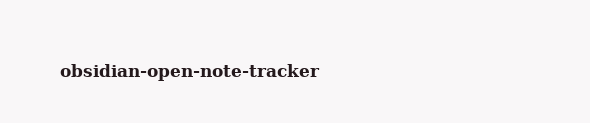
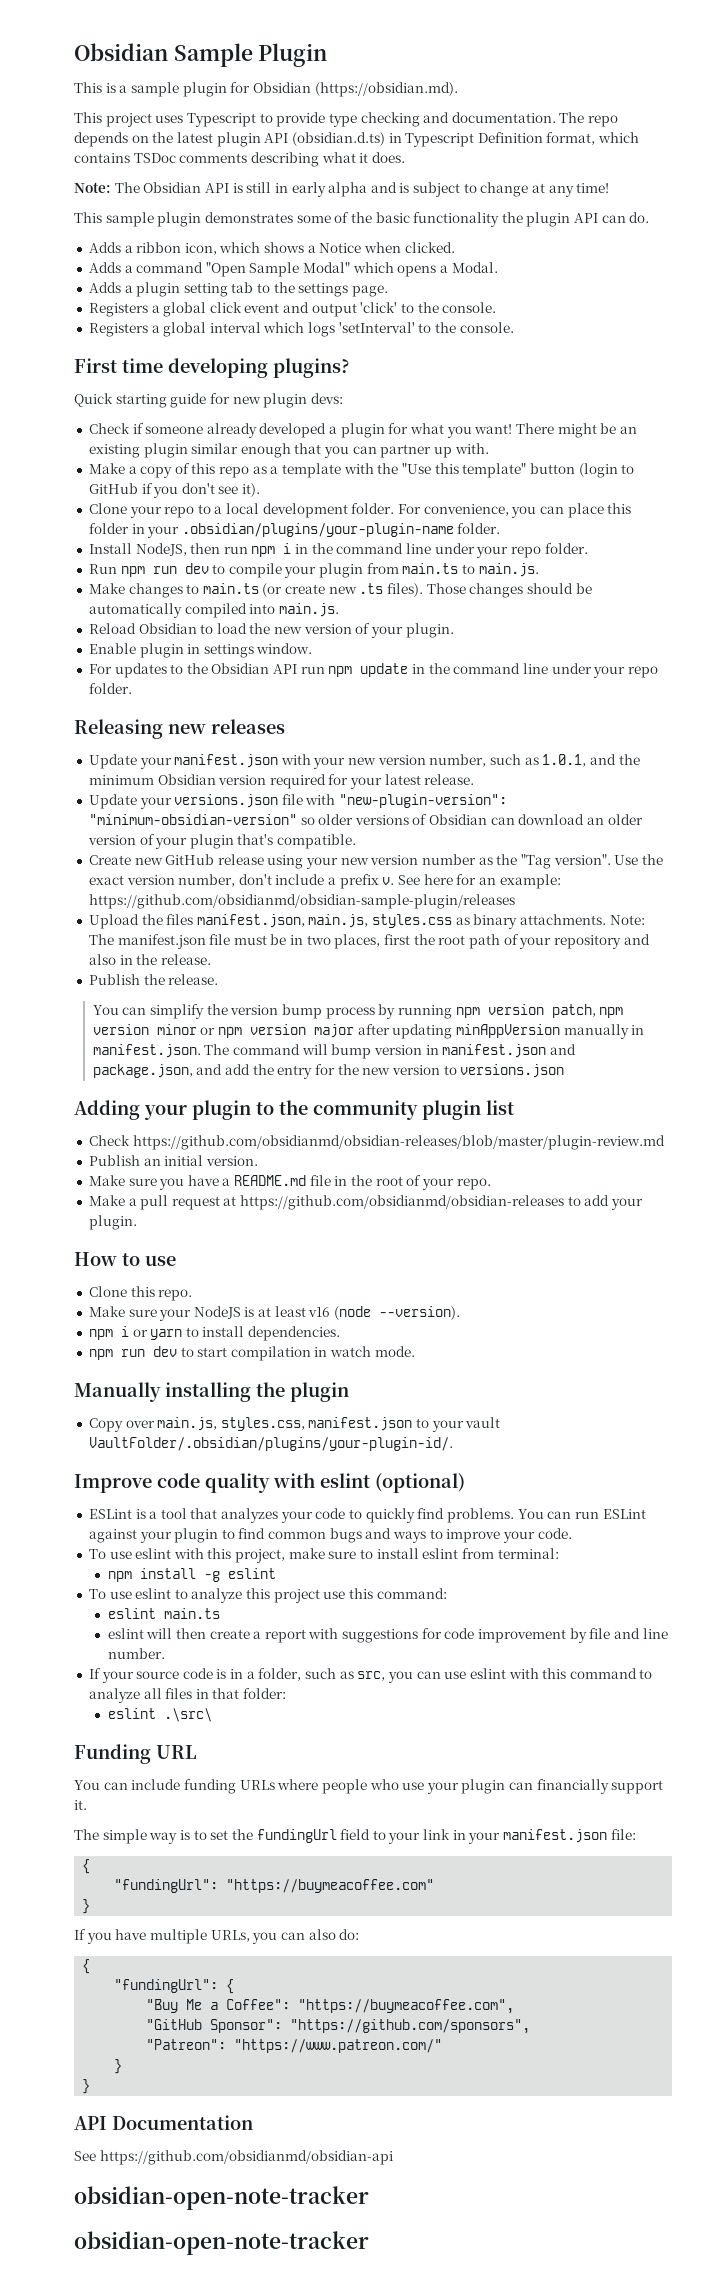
[60,64,320,81] obsidian-open-note-tracker -> [74,43,328,67] [74,82,458,97] [74,112,619,127] [74,132,640,147] [74,152,405,167] [74,182,610,197] [74,212,650,227] [88,242,455,255] [88,262,498,277] [88,282,389,297] [88,302,497,317] [88,322,514,337] [74,358,350,378] [74,393,343,408] [88,423,637,438] [88,443,489,458] [88,463,635,478] [88,483,261,498] [88,503,632,518] [88,523,501,538] [88,543,588,558] [88,563,539,578] [88,583,592,598] [88,603,339,618] [88,623,454,638] [88,643,313,658] [88,663,658,678] [88,683,132,694] [74,719,285,739] [88,754,640,769] [88,774,475,789] [88,794,508,809] [88,814,643,825] [87,834,357,849] [88,854,663,869] [88,874,561,889] [88,894,515,909] [88,914,645,929] [88,934,650,949] [88,954,211,965] [88,974,219,985] [92,1004,624,1019] [92,1024,645,1039] [92,1044,576,1059] [92,1064,565,1079] [74,1100,514,1120] [88,1135,665,1150] [88,1155,258,1166] [88,1175,491,1190] [88,1195,644,1210] [88,1215,137,1230] [74,1252,176,1266] [88,1286,193,1301] [88,1306,461,1321] [88,1326,341,1341] [88,1346,415,1361] [74,1382,349,1402] [88,1417,501,1432] [88,1437,453,1451] [74,1473,465,1493] [88,1508,646,1523] [88,1528,572,1543] [88,1548,559,1563] [107,1568,276,1582] [88,1588,447,1603] [107,1608,220,1619] [107,1628,668,1643] [107,1648,165,1659] [88,1668,653,1683] [88,1688,287,1703] [107,1708,212,1722] [74,1744,197,1764] [74,1779,664,1794] [74,1800,87,1810] [74,1829,636,1844] [82,1859,91,1874] [114,1879,435,1893] [82,1899,91,1914] [74,1929,360,1944] [82,1959,91,1974] [114,1979,235,1994] [146,1999,515,2014] [146,2019,531,2034] [146,2039,443,2053] [114,2059,123,2074] [82,2079,91,2094] [74,2115,253,2130] [74,2150,393,2165] [74,2186,369,2210] [74,2231,369,2255] Obsidian Sample Plugin // This is a sample plugin for Obsidian (https://obsidian.md). // This project uses Typescript to provide type checking and documentation. The repo depends on the latest plugin API (obsidian.d.ts) in Typescript Definition format, which contains TSDoc comments describing what it does. // Note: The Obsidian API is still in early alpha and is subject to change at any time! // This sample plugin demonstrates some of the basic functionality the plugin API can do. // Adds a ribbon icon, which shows a Notice when clicked. // Adds a command "Open Sample Modal" which opens a Modal. // Adds a plugin setting tab to the settings page. // Registers a global click event and output 'click' to the console. // Registers a global interval which logs 'setInterval' to the console. // First time developing plugins? // Quick starting guide for new plugin devs: // Check if someone already developed a plugin for what you want! There might be an existing plugin similar enough that you can partner up with. // Make a copy of this repo as a template with the "Use this template" button (login to GitHub if you don't see it). // Clone your repo to a local development folder. For convenience, you can place this folder in your .obsidian/plugins/your-plugin-name folder. // Install NodeJS, then run npm i in the command line under your repo folder. // Run npm run dev to compile your plugin from main.ts to main.js. // Make changes to main.ts (or create new .ts files). Those changes should be automatically compiled into main.js. // Reload Obsidian to load the new version of your plugin. // Enable plugin in settings window. // For updates to the Obsidian API run npm update in the command line under your repo folder. // Releasing new releases // Update your manifest.json with your new version number, such as 1.0.1, and the minimum Obsidian version required for your latest release. // Update your versions.json file with "new-plugin-version": "minimum-obsidian-version" so older versions of Obsidian can download an older version of your plugin that's compatible. // Create new GitHub release using your new version number as the "Tag version". Use the exact version number, don't include a prefix v. See here for an example: https://github.com/obsidianmd/obsidian-sample-plugin/releases // Upload the files manifest.json, main.js, styles.css as binary attachments. Note: The manifest.json file must be in two places, first the root path of your repository and also in the release. // Publish the release. // You can simplify the version bump process by running npm version patch, npm version minor or npm version major after updating minAppVersion manually in manifest.json. The command will bump version in manifest.json and package.json, and add the entry for the new version to versions.json // Adding your plugin to the community plugin list // Check https://github.com/obsidianmd/obsidian-releases/blob/master/plugin-review.md // Publish an initial version. // Make sure you have a README.md file in the root of your repo. // Make a pull request at https://github.com/obsidianmd/obsidian-releases to add your plugin. // How to use // Clone this repo. // Make sure your NodeJS is at least v16 (node --version). // npm i or yarn to install dependencies. // npm run dev to start compilation in watch mode. // Manually installing the plugin // Copy over main.js, styles.css, manifest.json to your vault VaultFolder/.obsidian/plugins/your-plugin-id/. // Improve code quality with eslint (optional) // ESLint is a tool that analyzes your code to quickly find problems. You can run ESLint against your plugin to find common bugs and ways to improve your code. // To use eslint with this project, make sure to install eslint from terminal: // npm install -g eslint // To use eslint to analyze this project use this command: // eslint main.ts // eslint will then create a report with suggestions for code improvement by file and line number. // If your source code is in a folder, such as src, you can use eslint with this command to analyze all files in that folder: // eslint .\src\ // Funding URL // You can include funding URLs where people who use your plugin can financially support it. // The simple way is to set the fundingUrl field to your link in your manifest.json file: // { // "fundingUrl": "https://buymeacoffee.com" // } // If you have multiple URLs, you can also do: // { // "fundingUrl": { // "Buy Me a Coffee": "https://buymeacoffee.com", // "GitHub Sponsor": "https://github.com/sponsors", // "Patreon": "https://www.patreon.com/" // } // } // API Documentation // See https://github.com/obsidianmd/obsidian-api // obsidian-open-note-tracker // obsidian-open-note-tracker

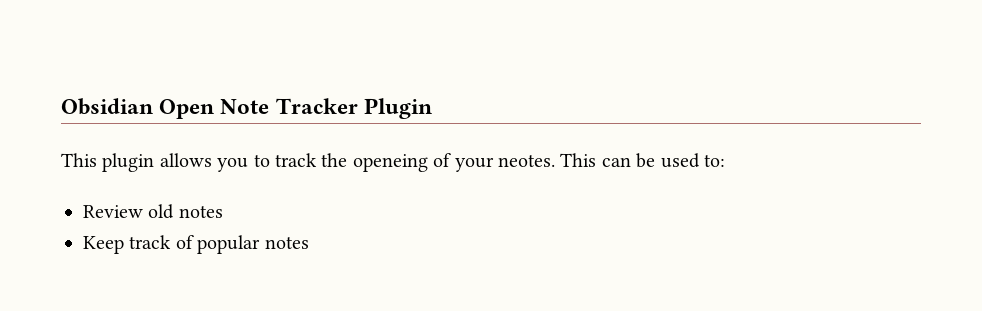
[74,43,253,67] Obsidian Sample -> [61,98,358,119] Obsidian Open Note Tracker
[105,82,458,97] [74,112,619,127] [74,132,640,147] [74,152,405,167] [74,182,610,197] [74,212,650,227] [88,242,455,255] [88,262,498,277] [88,282,389,297] [88,302,497,317] [88,322,514,337] [74,358,350,378] [74,393,343,408] [88,423,637,438] [88,443,489,458] [88,463,635,478] [88,483,261,498] [88,503,632,518] [88,523,501,538] [88,543,588,558] [88,563,539,578] [88,583,592,598] [88,603,339,618] [88,623,454,638] [88,643,313,658] [88,663,658,678] [88,683,132,694] [74,719,285,739] [88,754,640,769] [88,774,475,789] [88,794,508,809] [88,814,643,825] [87,834,357,849] [88,854,663,869] [88,874,561,889] [88,894,515,909] [88,914,645,929] [88,934,650,949] [88,954,211,965] [88,974,219,985] [92,1004,624,1019] [92,1024,645,1039] [92,1044,576,1059] [92,1064,565,1079] [74,1100,514,1120] [88,1135,665,1150] [88,1155,258,1166] [88,1175,491,1190] [88,1195,644,1210] [88,1215,137,1230] [74,1252,176,1266] [88,1286,193,1301] [88,1306,461,1321] [88,1326,341,1341] [88,1346,415,1361] [74,1382,349,1402] [88,1417,501,1432] [88,1437,453,1451] [74,1473,465,1493] [88,1508,646,1523] [88,1528,572,1543] [88,1548,559,1563] [107,1568,276,1582] [88,1588,447,1603] [107,1608,220,1619] [107,1628,668,1643] [107,1648,165,1659] [88,1668,653,1683] [88,1688,287,1703] [107,1708,212,1722] [74,1744,197,1764] [74,1779,664,1794] [74,1800,87,1810] [74,1829,636,1844] [82,1859,91,1874] [114,1879,435,1893] [82,1899,91,1914] [74,1929,360,1944] [82,1959,91,1974] [114,1979,235,1994] [146,1999,515,2014] [146,2019,531,2034] [146,2039,443,2053] [114,2059,123,2074] [82,2079,91,2094] [74,2115,253,2130] [74,2150,393,2165] [74,2186,369,2210] [74,2231,369,2255] is a sample plugin for Obsidian (https://obsidian.md). // This project uses Typescript to provide type checking and documentation. The repo depends on the latest plugin API (obsidian.d.ts) in Typescript Definition format, which contains TSDoc comments describing what it does. // Note: The Obsidian API is still in early alpha and is subject to change at any time! // This sample plugin demonstrates some of the basic functionality the plugin API can do. // Adds a ribbon icon, which shows a Notice when clicked. // Adds a command "Open Sample Modal" which opens a Modal. // Adds a plugin setting tab to the settings page. // Registers a global click event and output 'click' to the console. // Registers a global interval which logs 'setInterval' to the console. // First time developing plugins? // Quick starting guide for new plugin devs: // Check if someone already developed a plugin for what you want! There might be an existing plugin similar enough that you can partner up with. // Make a copy of this repo as a template with the "Use this template" button (login to GitHub if you don't see it). // Clone your repo to a local development folder. For convenience, you can place this folder in your .obsidian/plugins/your-plugin-name folder. // Install NodeJS, then run npm i in the command line under your repo folder. // Run npm run dev to compile your plugin from main.ts to main.js. // Make changes to main.ts (or create new .ts files). Those changes should be automatically compiled into main.js. // Reload Obsidian to load the new version of your plugin. // Enable plugin in settings window. // For updates to the Obsidian API run npm update in the command line under your repo folder. // Releasing new releases // Update your manifest.json with your new version number, such as 1.0.1, and the minimum Obsidian version required for your latest release. // Update your versions.json file with "new-plugin-version": "minimum-obsidian-version" so older versions of Obsidian can download an older version of your plugin that's compatible. // Create new GitHub release using your new version number as the "Tag version". Use the exact version number, don't include a prefix v. See here for an example: https://github.com/obsidianmd/obsidian-sample-plugin/releases // Upload the files manifest.json, main.js, styles.css as binary attachments. Note: The manifest.json file must be in two places, first the root path of your repository and also in the release. // Publish the release. // You can simplify the version bump process by running npm version patch, npm version minor or npm version major after updating minAppVersion manually in manifest.json. The command will bump version in manifest.json and package.json, and add the entry for the new version to versions.json // Adding your plugin to the community plugin list // Check https://github.com/obsidianmd/obsidian-releases/blob/master/plugin-review.md // Publish an initial version. // Make sure you have a README.md file in the root of your repo. // Make a pull request at https://github.com/obsidianmd/obsidian-releases to add your plugin. // How to use // Clone this repo. // Make sure your NodeJS is at least v16 (node --version). // npm i or yarn to install dependencies. // npm run dev to start compilation in watch mode. // Manually installing the plugin // Copy over main.js, styles.css, manifest.json to your vault VaultFolder/.obsidian/plugins/your-plugin-id/. // Improve code quality with eslint (optional) // ESLint is a tool that analyzes your code to quickly find problems. You can run ESLint against your plugin to find common bugs and ways to improve your code. // To use eslint with this project, make sure to install eslint from terminal: // npm install -g eslint // To use eslint to analyze this project use this command: // eslint main.ts // eslint will then create a report with suggestions for code improvement by file and line number. // If your source code is in a folder, such as src, you can use eslint with this command to analyze all files in that folder: // eslint .\src\ // Funding URL // You can include funding URLs where people who use your plugin can financially support it. // The simple way is to set the fundingUrl field to your link in your manifest.json file: // { // "fundingUrl": "https://buymeacoffee.com" // } // If you have multiple URLs, you can also do: // { // "fundingUrl": { // "Buy Me a Coffee": "https://buymeacoffee.com", // "GitHub Sponsor": "https://github.com/sponsors", // "Patreon": "https://www.patreon.com/" // } // } // API Documentation // See https://github.com/obsidianmd/obsidian-api // obsidian-open-note-tracker // obsidian-open-note-tracker -> [102,153,725,172] [83,204,223,219] [83,235,309,254] plugin allows you to track the openeing of your neotes. This can be used to: // Review old notes // Keep track of popular notes

